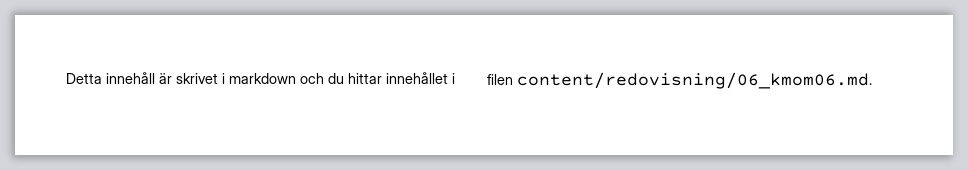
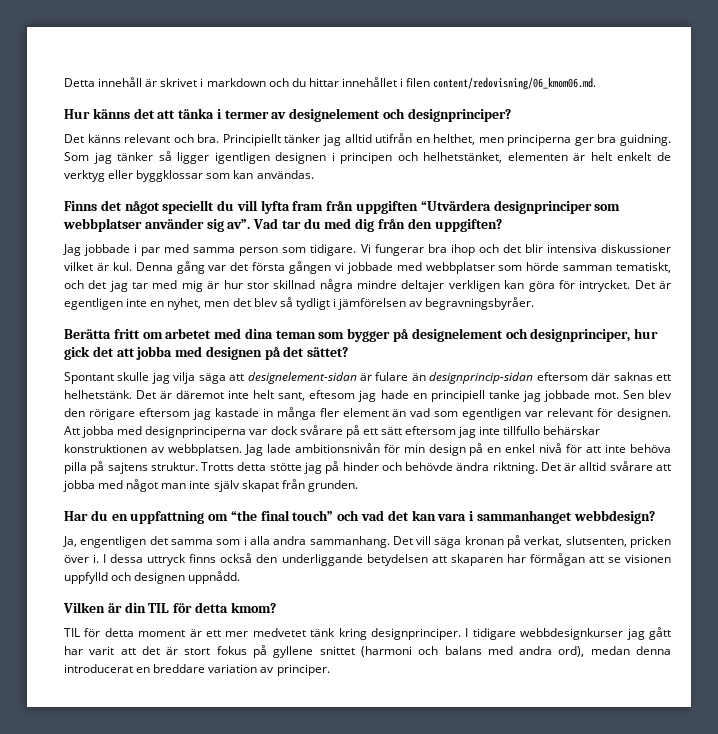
(872, 80) none -> [64,108,511,122] [64,133,671,146] [64,151,671,164] [64,170,314,182] [64,200,621,214] [63,218,502,232] [63,244,671,256] [64,261,671,274] [64,279,671,292] [64,297,535,310] [64,328,659,342] [64,346,349,360] [64,372,672,384] [64,390,672,402] [64,407,671,420] [64,425,601,438] [64,443,671,456] [64,461,671,474] [63,479,358,492] [64,510,655,524] [63,535,671,548] [64,553,671,566] [64,571,241,584] [63,602,276,613] [64,627,671,640] [64,645,671,658] [64,664,330,676] // Hur känns det att tänka i termer av designelement och designprinciper? // Det känns relevant och bra. Principiellt tänker jag alltid utifrån en helthet, men principerna ger bra guidning. Som jag tänker så ligger igentligen designen i principen och helhetstänket, elementen är helt enkelt de verktyg eller byggklossar som kan användas. // Finns det något speciellt du vill lyfta fram från uppgiften “Utvärdera designprinciper som webbplatser använder sig av”. Vad tar du med dig från den uppgiften? // Jag jobbade i par med samma person som tidigare. Vi fungerar bra ihop och det blir intensiva diskussioner vilket är kul. Denna gång var det första gången vi jobbade med webbplatser som hörde samman tematiskt, och det jag tar med mig är hur stor skillnad några mindre deltajer verkligen kan göra för intrycket. Det är egentligen inte en nyhet, men det blev så tydligt i jämförelsen av begravningsbyråer. // Berätta fritt om arbetet med dina teman som bygger på designelement och designprinciper, hur gick det att jobba med designen på det sättet? // Spontant skulle jag vilja säga att designelement-sidan är fulare än designprincip-sidan eftersom där saknas ett helhetstänk. Det är däremot inte helt sant, eftesom jag hade en principiell tanke jag jobbade mot. Sen blev den rörigare eftersom jag kastade in många fler element än vad som egentligen var relevant för designen. Att jobba med designprinciperna var dock svårare på ett sätt eftersom jag inte tillfullo behärskar konstruktionen av webbplatsen. Jag lade ambitionsnivån för min design på en enkel nivå för att inte behöva pilla på sajtens struktur. Trotts detta stötte jag på hinder och behövde ändra riktning. Det är alltid svårare att jobba med något man inte själv skapat från grunden. // Har du en uppfattning om “the final touch” och vad det kan vara i sammanhanget webbdesign? // Ja, engentligen det samma som i alla andra sammanhang. Det vill säga kronan på verkat, slutsenten, pricken över i. I dessa uttryck finns också den underliggande betydelsen att skaparen har förmågan att se visionen uppfylld och designen uppnådd. // Vilken är din TIL för detta kmom? // TIL för detta moment är ett mer medvetet tänk kring designprinciper. I tidigare webbdesignkurser jag gått har varit att det är stort fokus på gyllene snittet (harmoni och balans med andra ord), medan denna introducerat en breddare variation av principer.

